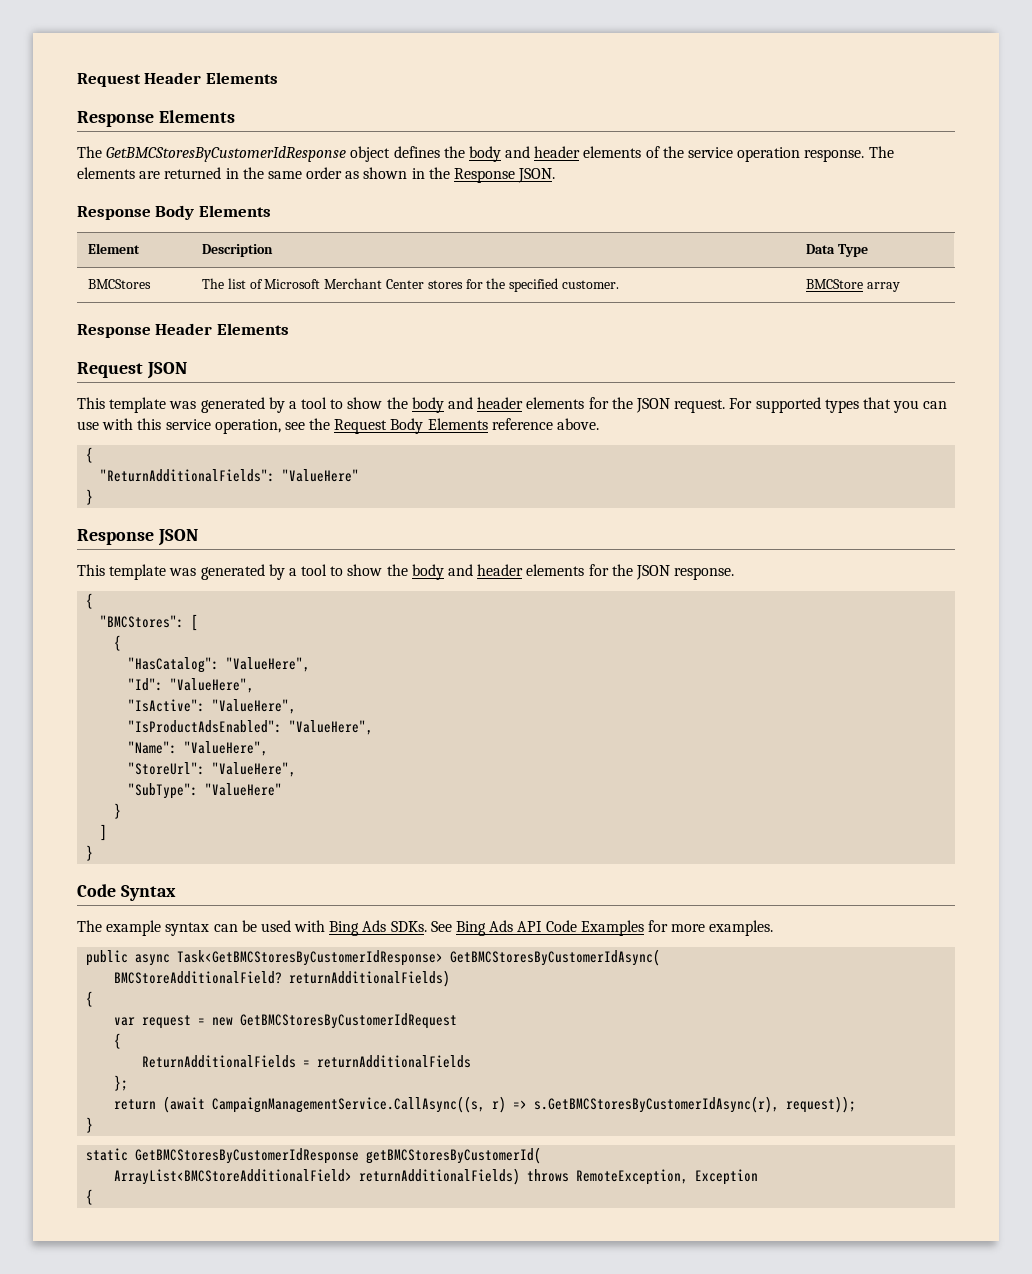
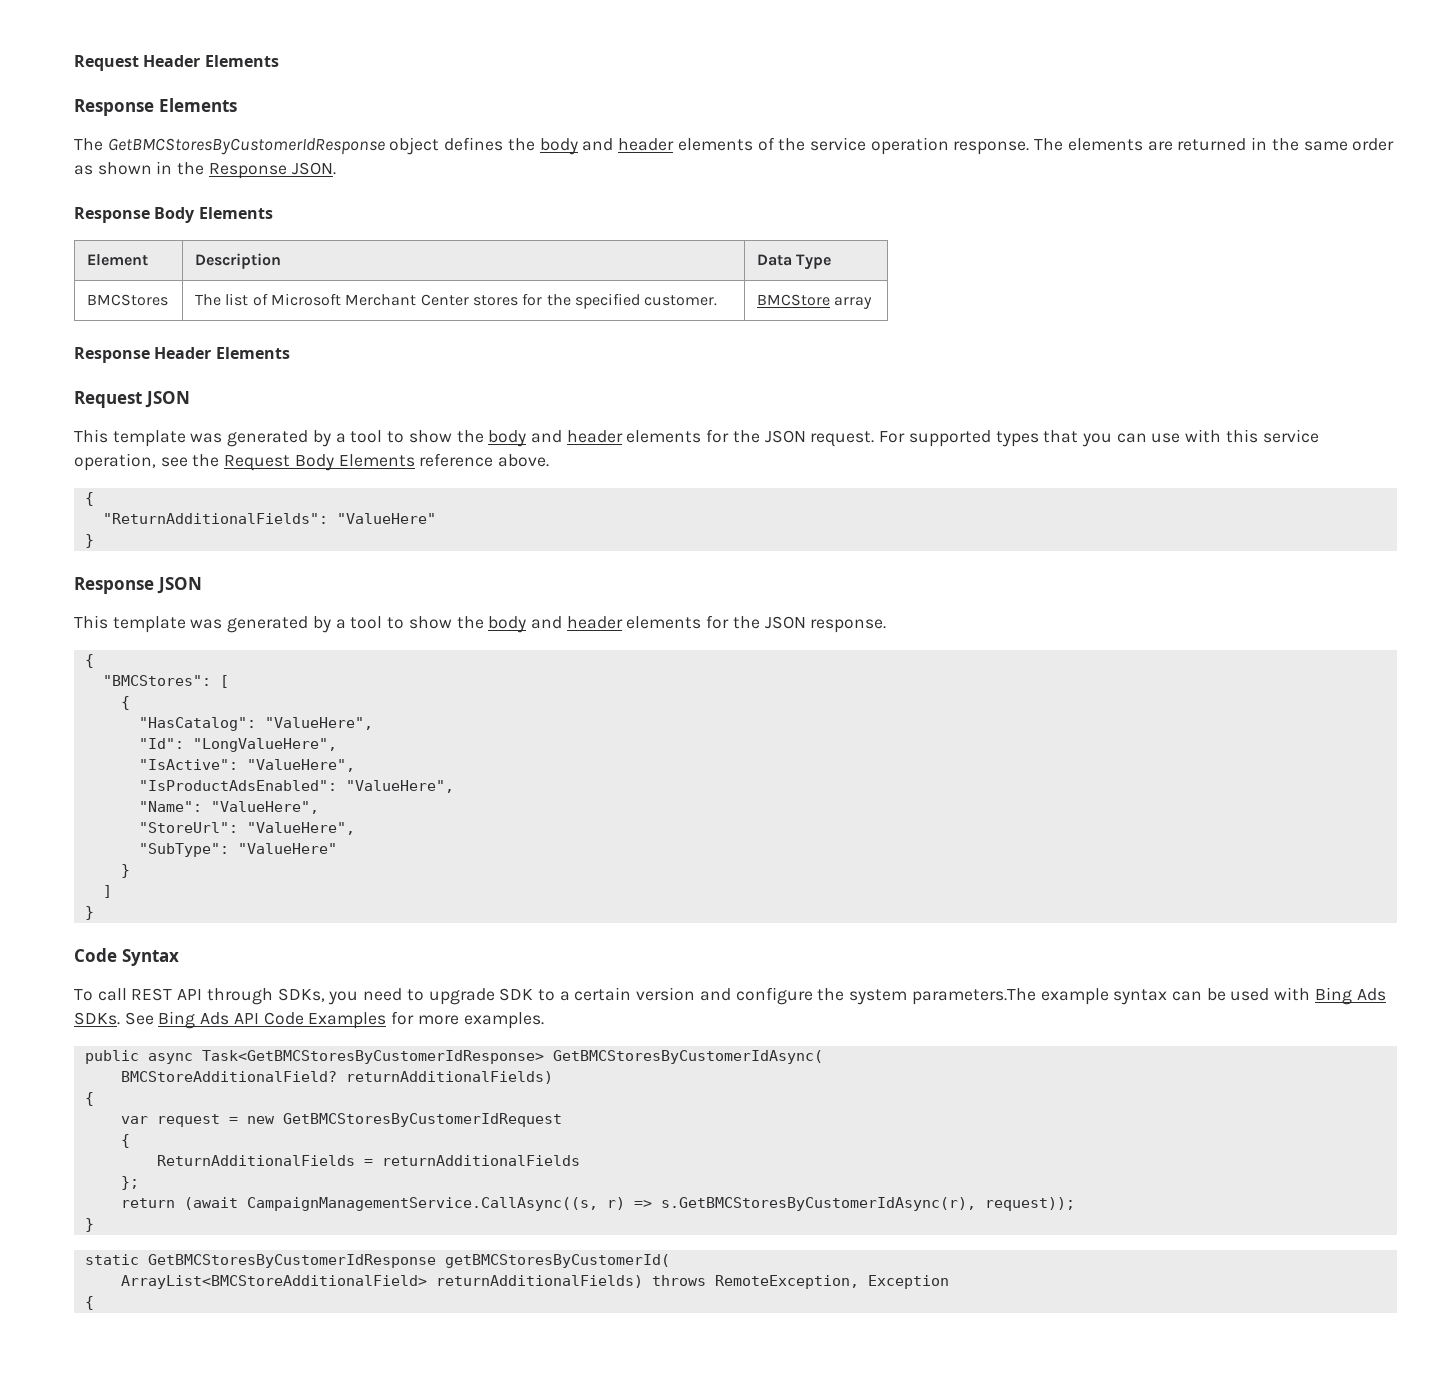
[170,678,255,693] "ValueHere", -> [192,738,337,752] "LongValueHere",
[77,920,102,932] The -> [74,987,1036,1005] To call REST API through SDKs, you need to upgrade SDK to a certain version and configure the system parameters.The

